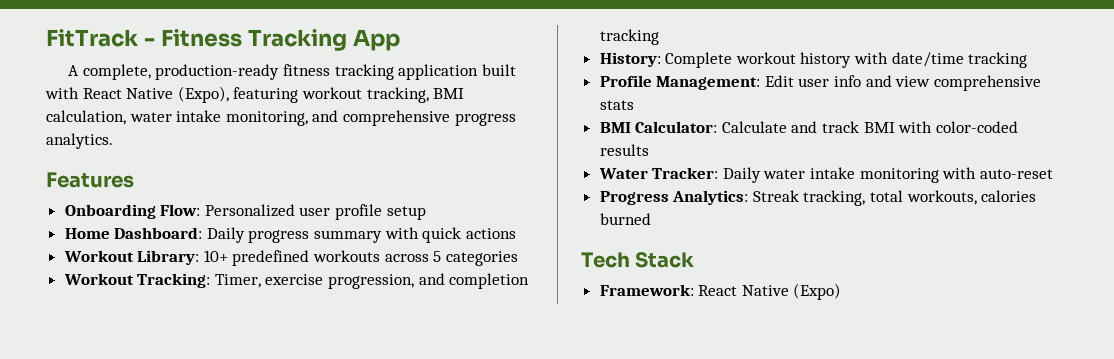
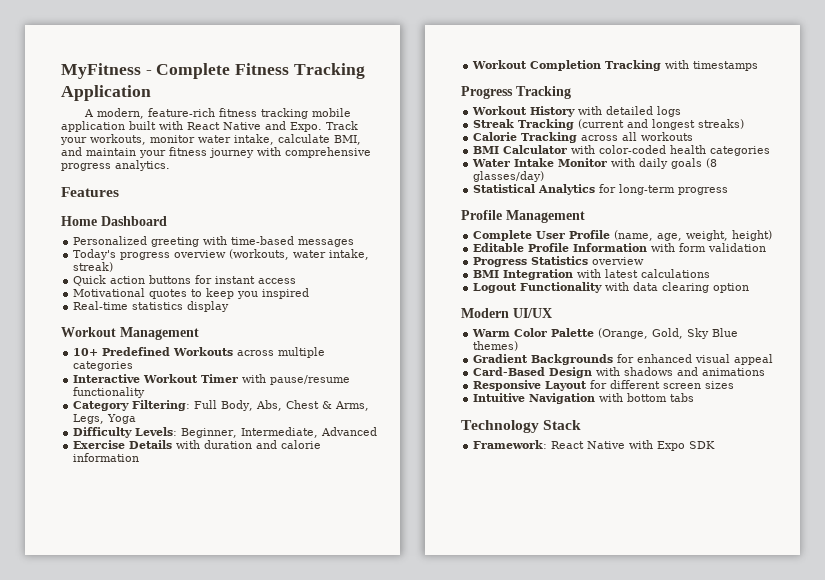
[46,29,155,47] FitTrack - -> [61,63,231,79] MyFitness - Complete
[352,29,400,51] App -> [61,85,151,101] Application
[82,64,280,80] complete, production-ready -> [96,108,215,119] modern, feature-rich
(394, 72) none -> [311,108,351,117] mobile
[177,86,465,103] [46,110,516,126] [46,133,113,149] [46,172,134,188] [64,204,426,220] [64,227,516,243] [63,250,518,266] [63,273,530,289] [599,29,659,45] [599,52,1028,68] [599,75,1041,91] [599,100,634,110] [599,121,1018,133] [599,144,649,156] [598,167,1053,183] [599,190,1037,206] [599,213,651,225] [581,252,630,268] (Expo), featuring workout tracking, BMI calculation, water intake monitoring, and comprehensive progress analytics. // Features // Onboarding Flow: Personalized user profile setup // Home Dashboard: Daily progress summary with quick actions // Workout Library: 10+ predefined workouts across 5 categories // Workout Tracking: Timer, exercise progression, and completion tracking // History: Complete workout history with date/time tracking // Profile Management: Edit user info and view comprehensive stats // BMI Calculator: Calculate and track BMI with color-coded results // Water Tracker: Daily water intake monitoring with auto-reset // Progress Analytics: Streak tracking, total workouts, calories burned // Tech -> [265,121,358,132] [60,134,361,145] [61,147,371,158] [61,160,170,171] [61,187,119,197] [61,216,167,226] [73,236,355,247] [73,249,370,260] [73,262,114,272] [73,275,297,286] [73,288,310,299] [73,301,230,312] [61,327,199,340] [73,347,326,358] [73,361,134,371] [73,374,351,385] [73,387,146,398] [73,400,370,411] [73,414,137,424] [73,427,378,438] [73,440,322,449] [73,453,140,462] [472,60,759,71] [461,86,571,99] [472,106,682,117] [473,119,745,130] [473,132,694,143] [473,145,771,156] [472,158,718,169] [473,171,545,182] [473,184,729,195] [461,210,585,223] [473,230,773,241] [473,243,767,252] [473,256,645,267] [473,269,711,280] [473,282,750,293] [461,308,552,318] [472,328,739,339] [473,341,519,351] [473,354,774,365] [473,367,766,378] [473,380,735,391] [473,393,695,404] [461,420,539,433] and Expo. Track your workouts, monitor water intake, calculate BMI, and maintain your fitness journey with comprehensive progress analytics. // Features // Home Dashboard // Personalized greeting with time-based messages // Today's progress overview (workouts, water intake, streak) // Quick action buttons for instant access // Motivational quotes to keep you inspired // Real-time statistics display // Workout Management // 10+ Predefined Workouts across multiple categories // Interactive Workout Timer with pause/resume functionality // Category Filtering: Full Body, Abs, Chest & Arms, Legs, Yoga // Difficulty Levels: Beginner, Intermediate, Advanced // Exercise Details with duration and calorie information // Workout Completion Tracking with timestamps // Progress Tracking // Workout History with detailed logs // Streak Tracking (current and longest streaks) // Calorie Tracking across all workouts // BMI Calculator with color-coded health categories // Water Intake Monitor with daily goals (8 glasses/day) // Statistical Analytics for long-term progress // Profile Management // Complete User Profile (name, age, weight, height) // Editable Profile Information with form validation // Progress Statistics overview // BMI Integration with latest calculations // Logout Functionality with data clearing option // Modern UI/UX // Warm Color Palette (Orange, Gold, Sky Blue themes) // Gradient Backgrounds for enhanced visual appeal // Card-Based Design with shadows and animations // Responsive Layout for different screen sizes // Intuitive Navigation with bottom tabs // Technology
[793,283,842,300] (Expo) -> [629,440,716,451] with Expo SDK

